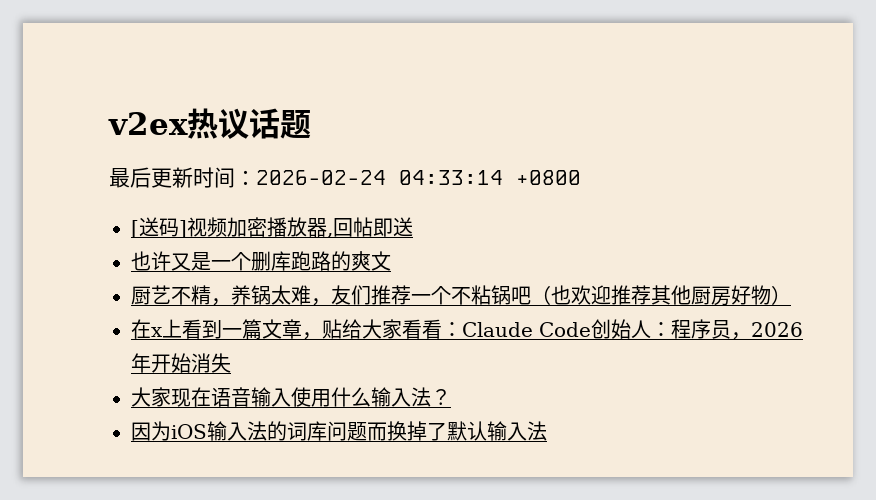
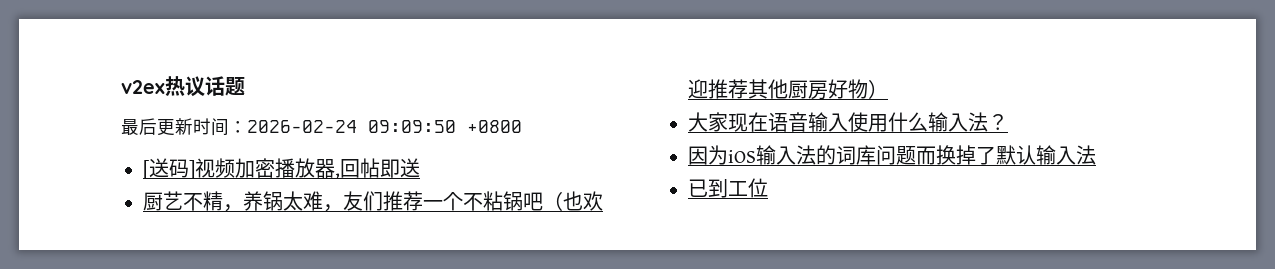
[399,170,503,185] 04:33:14 -> [368,120,456,133] 09:09:50
[131,251,391,271] // 也许又是一个删库跑路的爽文 -> (420, 168) none
[131,319,803,340] [131,353,231,373] // 在x上看到一篇文章，贴给大家看看：Claude Code创始人：程序员，2026年开始消失 -> (888, 89) none
(547, 431) none -> [688,178,768,198] // 已到工位

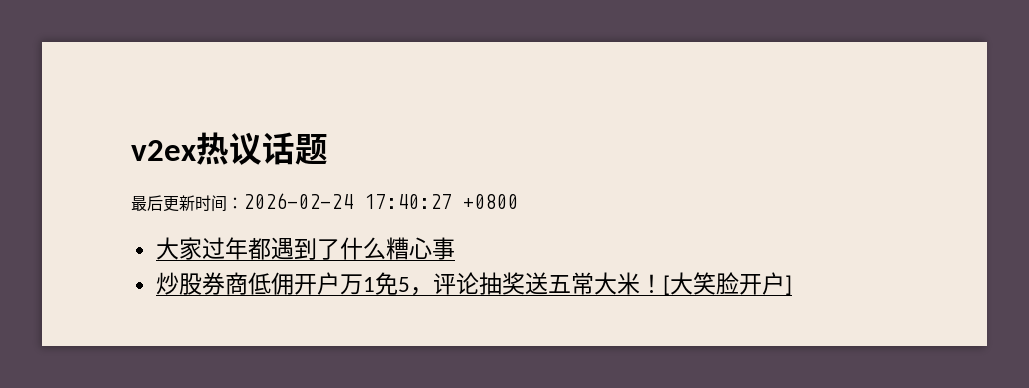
[368,120,456,133] 09:09:50 -> [364,194,452,209] 17:40:27
[143,158,420,179] [143,191,603,212] [688,79,888,100] [688,112,1008,132] [688,145,1096,165] [688,178,768,198] [送码]视频加密播放器,回帖即送 // 厨艺不精，养锅太难，友们推荐一个不粘锅吧（也欢迎推荐其他厨房好物） // 大家现在语音输入使用什么输入法？ // 因为iOS输入法的词库问题而换掉了默认输入法 // 已到工位 -> [156,237,456,260] [156,272,793,296] 大家过年都遇到了什么糟心事 // 炒股券商低佣开户万1免5，评论抽奖送五常大米！[大笑脸开户]

